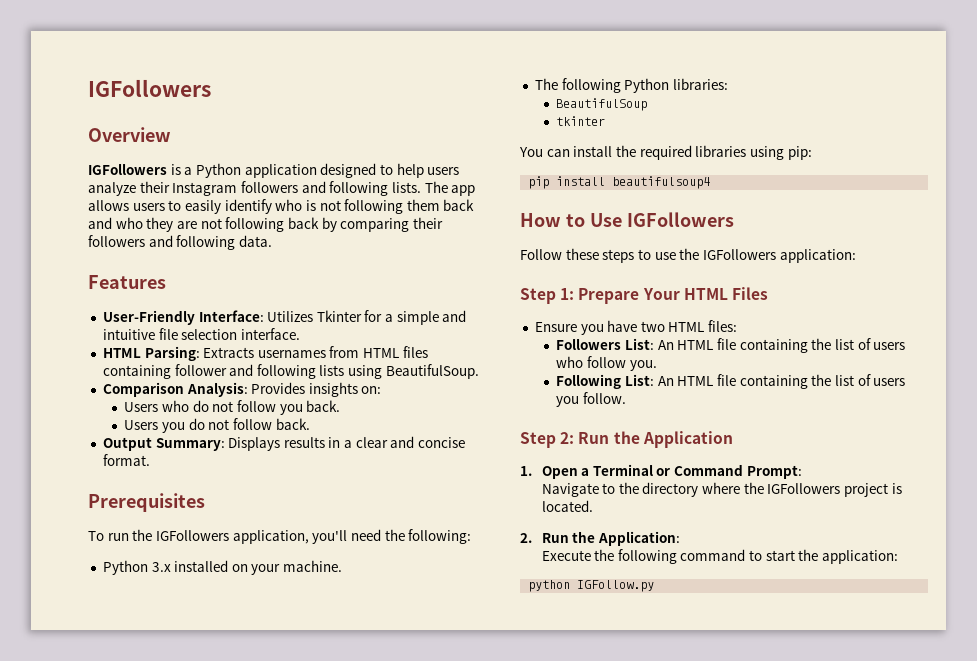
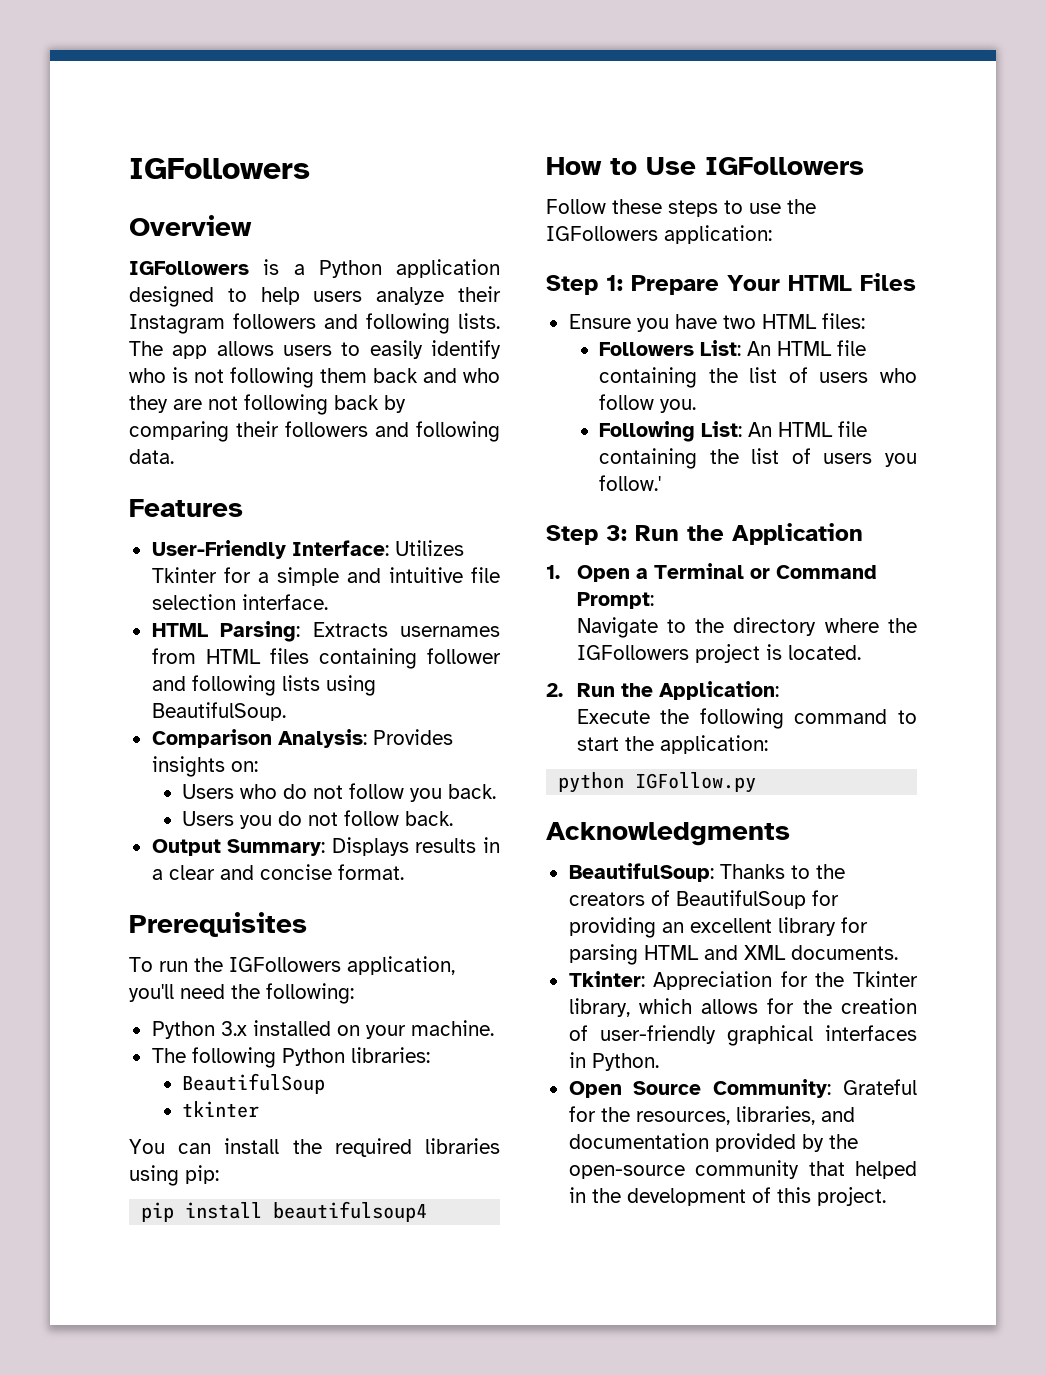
[583,392,627,404] [520,432,575,448] follow. // Step 2: -> [599,475,662,491] [546,525,627,545] follow.' // Step 3:
(655, 586) none -> [546,822,790,846] [568,863,845,882] [568,890,839,909] [568,917,868,938] [568,944,898,965] [568,971,918,990] [568,998,917,1017] [568,1025,917,1046] [568,1052,659,1071] [568,1079,917,1098] [568,1106,855,1125] [568,1133,858,1152] [568,1160,917,1179] [568,1187,886,1206] // Acknowledgments // BeautifulSoup: Thanks to the creators of BeautifulSoup for providing an excellent library for parsing HTML and XML documents. // Tkinter: Appreciation for the Tkinter library, which allows for the creation of user-friendly graphical interfaces in Python. // Open Source Community: Grateful for the resources, libraries, and documentation provided by the open-source community that helped in the development of this project.

